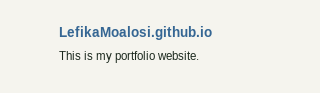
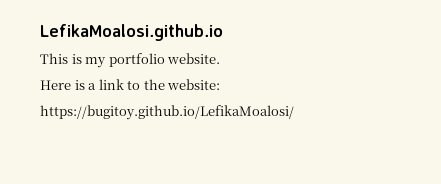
(200, 55) none -> [40,79,221,90] [40,105,294,120] // Here is a link to the website: // https://bugitoy.github.io/LefikaMoalosi/

